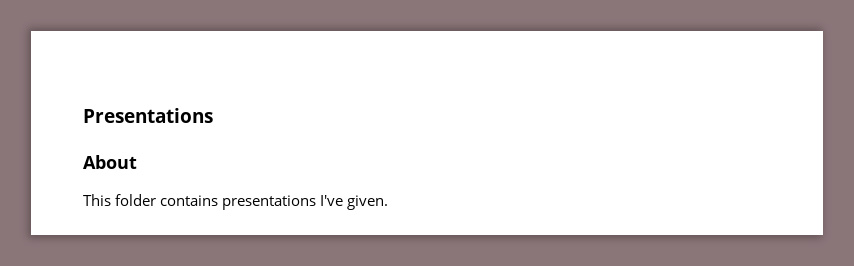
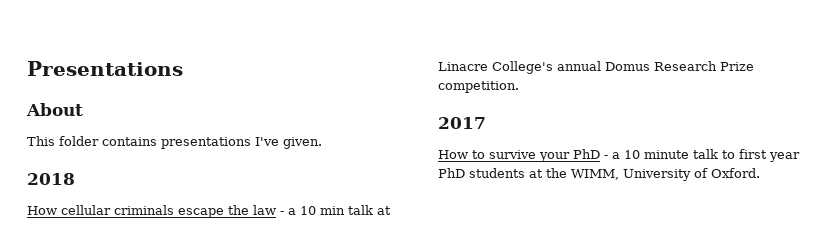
(389, 202) none -> [27,173,75,185] [27,205,391,218] [438,61,754,74] [438,81,519,93] [438,117,486,129] [438,149,800,162] [438,168,760,181] // 2018 // How cellular criminals escape the law - a 10 min talk at Linacre College's annual Domus Research Prize competition. // 2017 // How to survive your PhD - a 10 minute talk to first year PhD students at the WIMM, University of Oxford.

